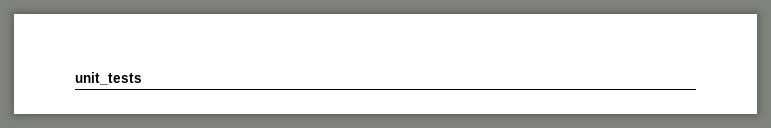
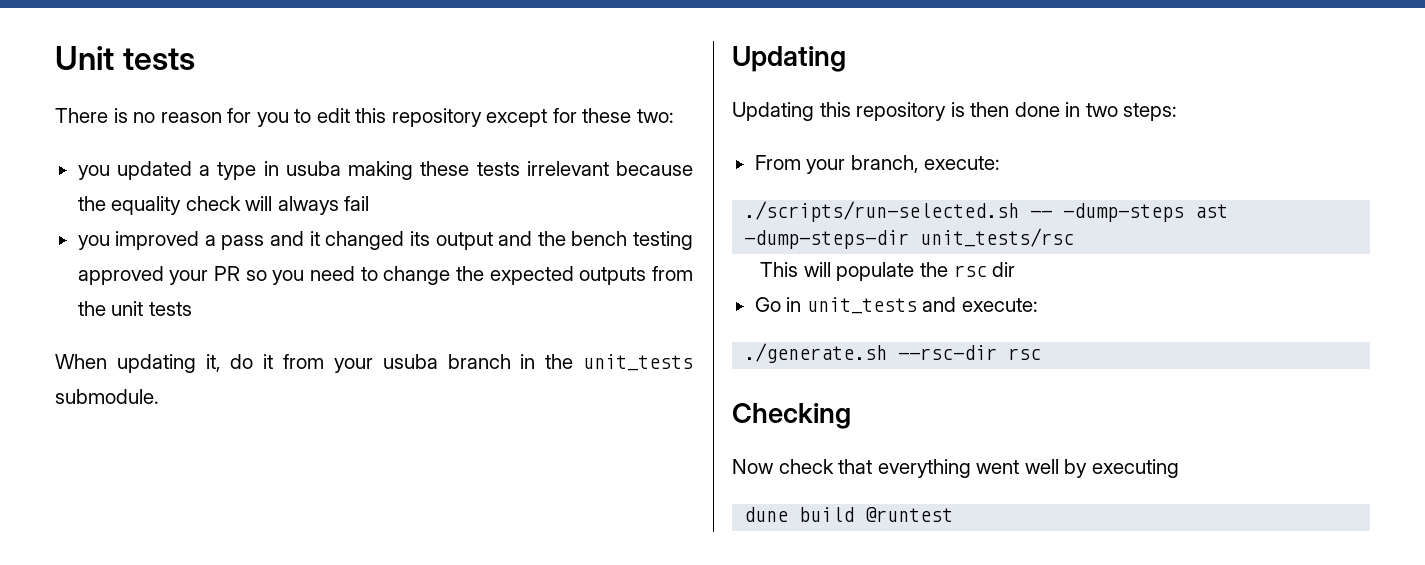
[75,72,142,85] unit_tests -> [55,46,195,70] [55,108,674,127] [77,161,694,180] [77,196,370,215] [77,231,694,250] [77,266,693,285] [77,301,192,316] [55,354,693,373] [55,389,159,404] [732,46,846,72] [732,102,1178,121] [754,155,1001,174] [744,201,1229,222] [744,228,1075,249] [760,262,1016,281] [754,297,1038,314] [744,343,1042,363] [732,403,851,429] [732,459,1179,478] [744,507,954,522] Unit tests // There is no reason for you to edit this repository except for these two: // you updated a type in usuba making these tests irrelevant because the equality check will always fail // you improved a pass and it changed its output and the bench testing approved your PR so you need to change the expected outputs from the unit tests // When updating it, do it from your usuba branch in the unit_tests submodule. // Updating // Updating this repository is then done in two steps: // From your branch, execute: // ./scripts/run-selected.sh -- -dump-steps ast -dump-steps-dir unit_tests/rsc // This will populate the rsc dir // Go in unit_tests and execute: // ./generate.sh --rsc-dir rsc // Checking // Now check that everything went well by executing // dune build @runtest

